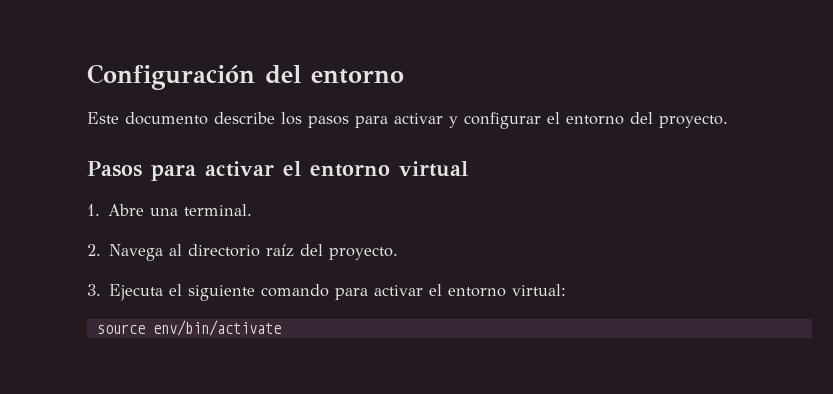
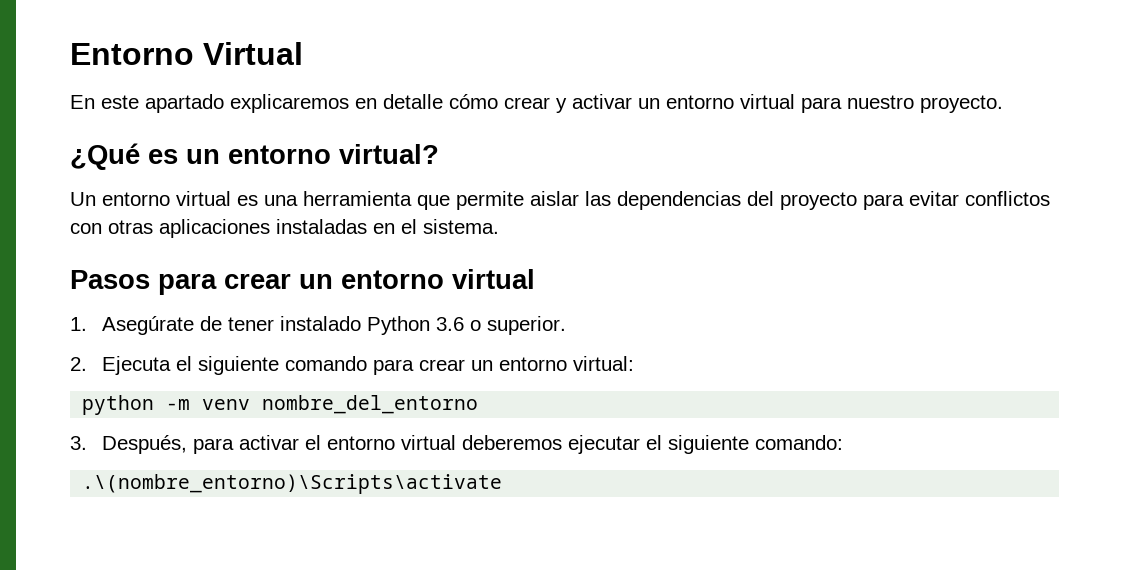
[87,64,404,90] [87,112,728,129] Configuración del entorno // Este documento describe los pasos para activar y configurar el entorno del proyecto. -> [70,42,303,65] [70,94,1003,113] [70,143,439,170] [70,191,1050,210] [70,219,499,238] Entorno Virtual // En este apartado explicaremos en detalle cómo crear y activar un entorno virtual para nuestro proyecto. // ¿Qué es un entorno virtual? // Un entorno virtual es una herramienta que permite aislar las dependencias del proyecto para evitar conflictos con otras aplicaciones instaladas en el sistema.
[204,161,301,177] activar el -> [224,274,333,289] crear un
[108,204,253,216] [87,244,399,261] [87,284,101,296] Abre una terminal. // 2. Navega al directorio raíz del proyecto. // 3. -> [102,316,567,335] [70,357,87,371] Asegúrate de tener instalado Python 3.6 o superior. // 2.
[374,284,567,297] [96,320,281,336] activar el entorno virtual: // source env/bin/activate -> [419,356,635,371] [82,395,479,415] [70,435,844,454] [82,474,503,494] crear un entorno virtual: // python -m venv nombre_del_entorno // 3. Después, para activar el entorno virtual deberemos ejecutar el siguiente comando: // .\(nombre_entorno)\Scripts\activate

